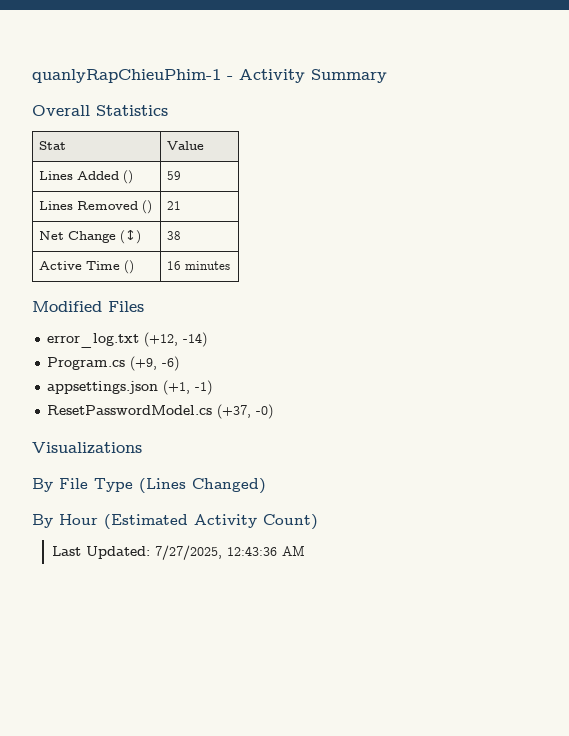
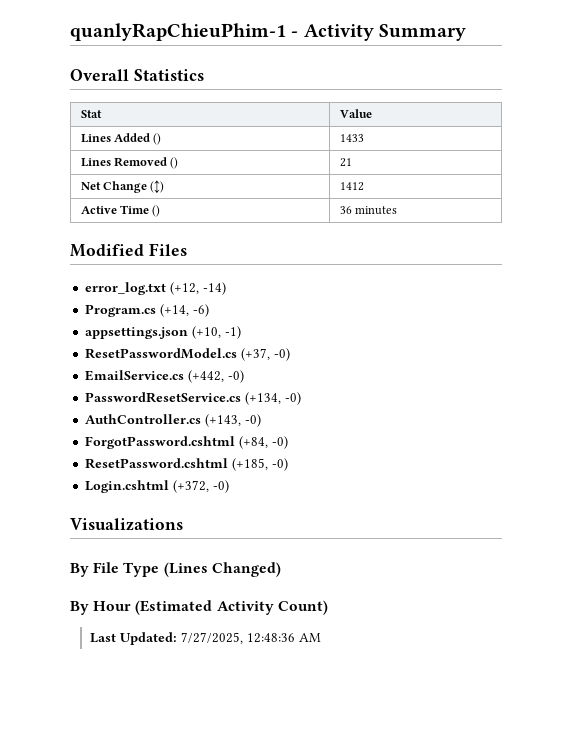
[166,171,181,180] 59 -> [339,134,364,142] 1433
[166,231,181,240] 38 -> [339,182,364,191] 1412
[166,261,181,270] 16 -> [339,206,352,214] 36
[130,356,158,371] (+9, -> [160,304,190,317] (+14,
[163,380,191,395] (+1, -> [192,326,222,339] (+10,
(274, 411) none -> [85,370,245,383] [85,392,302,405] [85,414,262,427] [85,436,289,449] [85,458,289,471] [85,480,230,493] // EmailService.cs (+442, -0) // PasswordResetService.cs (+134, -0) // AuthController.cs (+143, -0) // ForgotPassword.cshtml (+84, -0) // ResetPassword.cshtml (+185, -0) // Login.cshtml (+372, -0)
[227,546,278,556] 12:43:36 -> [247,633,296,643] 12:48:36

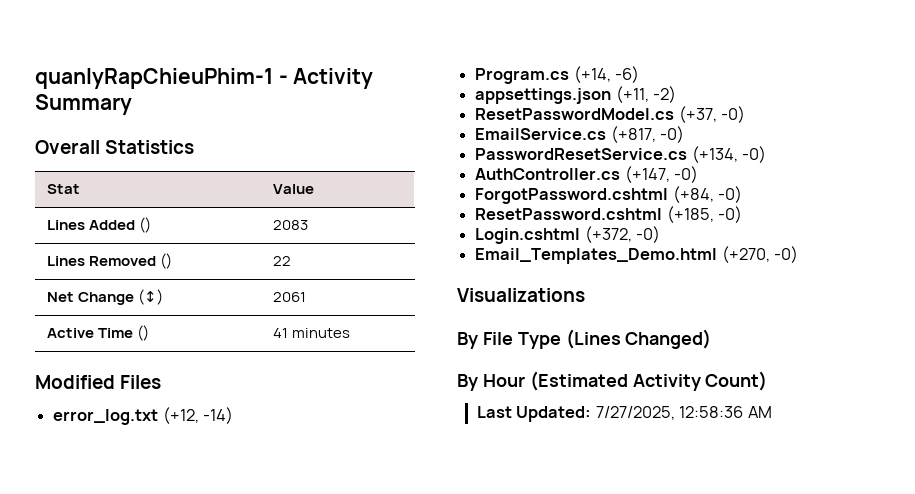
[339,134,364,142] 1433 -> [272,220,308,230] 2083
[339,158,352,167] 21 -> [272,256,291,266] 22
[339,182,364,191] 1412 -> [272,292,306,302] 2061
[339,206,352,214] 36 -> [272,328,288,338] 41
[192,326,242,339] (+10, -1) -> [615,86,677,103] (+11, -2)
[188,370,225,383] (+442, -> [610,126,656,143] (+817,
[205,414,242,427] (+143, -> [624,166,670,183] (+147,
(230, 486) none -> [475,246,799,264] // Email_Templates_Demo.html (+270, -0)
[247,633,296,643] 12:48:36 -> [679,406,744,418] 12:58:36

